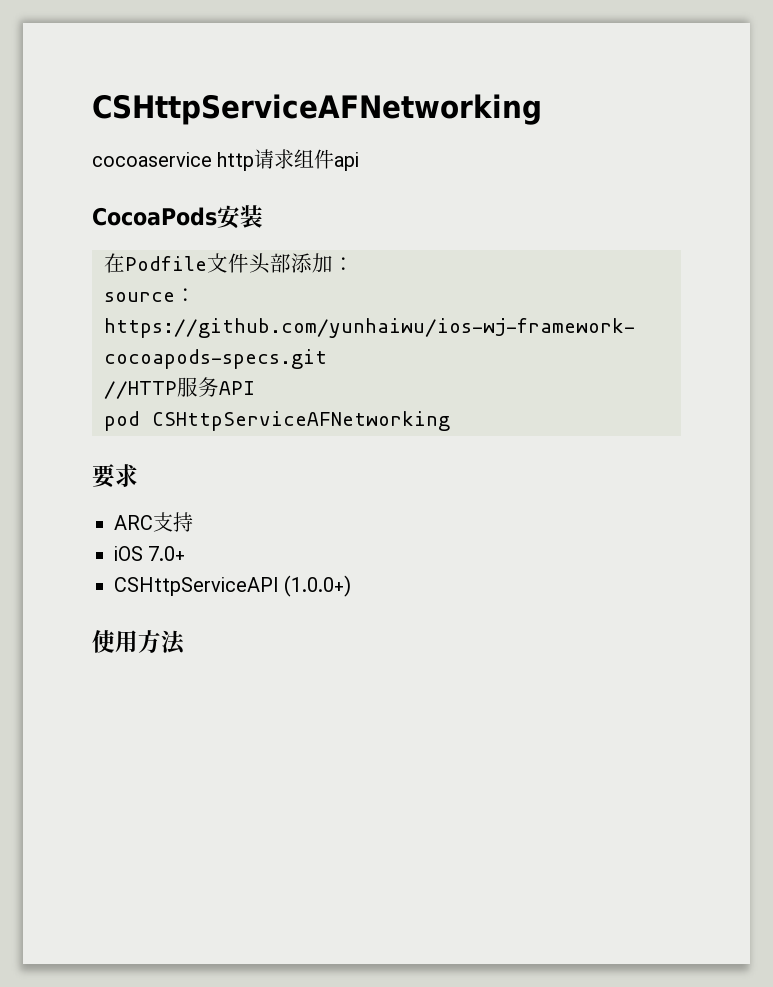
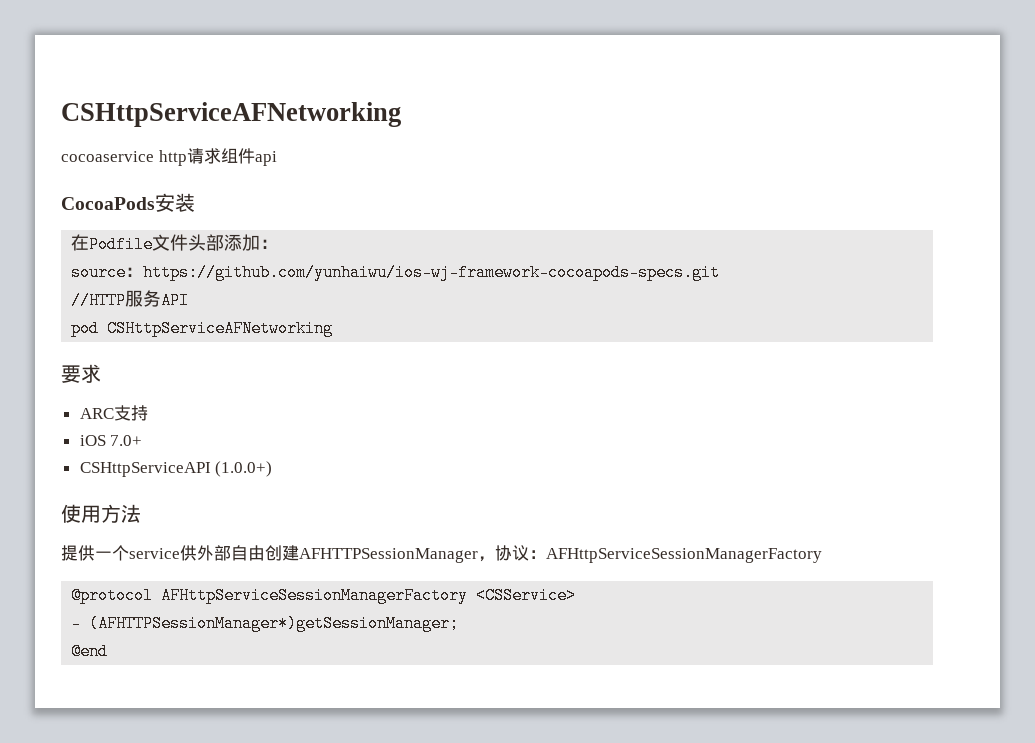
(186, 642) none -> [61,545,822,563] [71,587,577,604] [71,615,460,632] [71,643,109,660] // 提供一个service供外部自由创建AFHTTPSessionManager，协议：AFHttpServiceSessionManagerFactory // @protocol AFHttpServiceSessionManagerFactory <CSService> // - (AFHTTPSessionManager*)getSessionManager; // @end

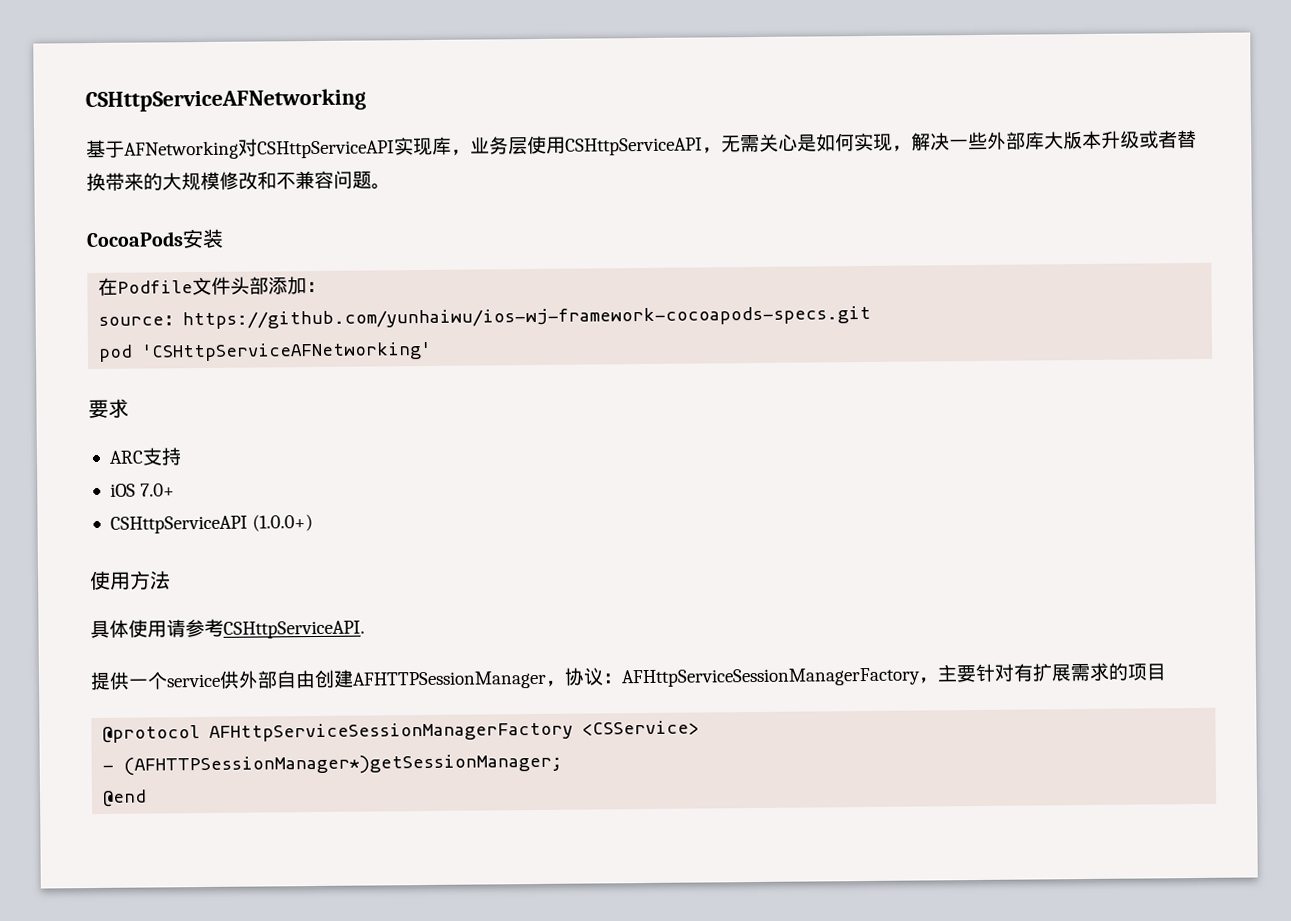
[61,102,401,127] [61,148,277,166] CSHttpServiceAFNetworking // cocoaservice http请求组件api -> [85,88,366,113] [86,129,1197,160] [86,170,391,192] CSHttpServiceAFNetworking // 基于AFNetworking对CSHttpServiceAPI实现库，业务层使用CSHttpServiceAPI，无需关心是如何实现，解决一些外部库大版本升级或者替换带来的大规模修改和不兼容问题。
[71,290,190,309] // //HTTP服务API -> (872, 317) none
[107,320,334,337] CSHttpServiceAFNetworking -> [141,341,433,362] 'CSHttpServiceAFNetworking'
(141, 513) none -> [90,618,365,639] // 具体使用请参考CSHttpServiceAPI.
(822, 555) none -> [918,662,1167,684] ，主要针对有扩展需求的项目

